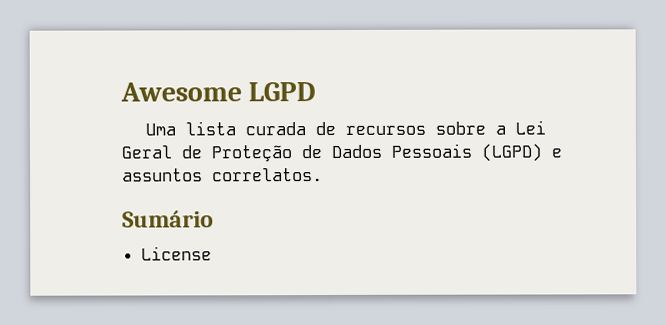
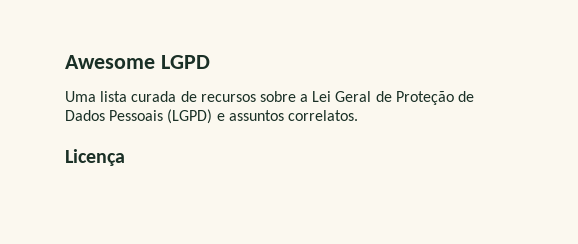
[122,210,214,228] [140,246,212,261] Sumário // License -> [65,149,125,166] Licença

